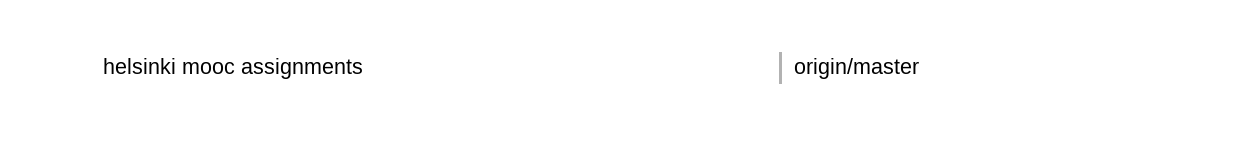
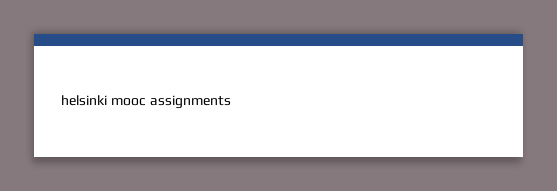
[793,58,919,79] // origin/master -> (231, 102) none

